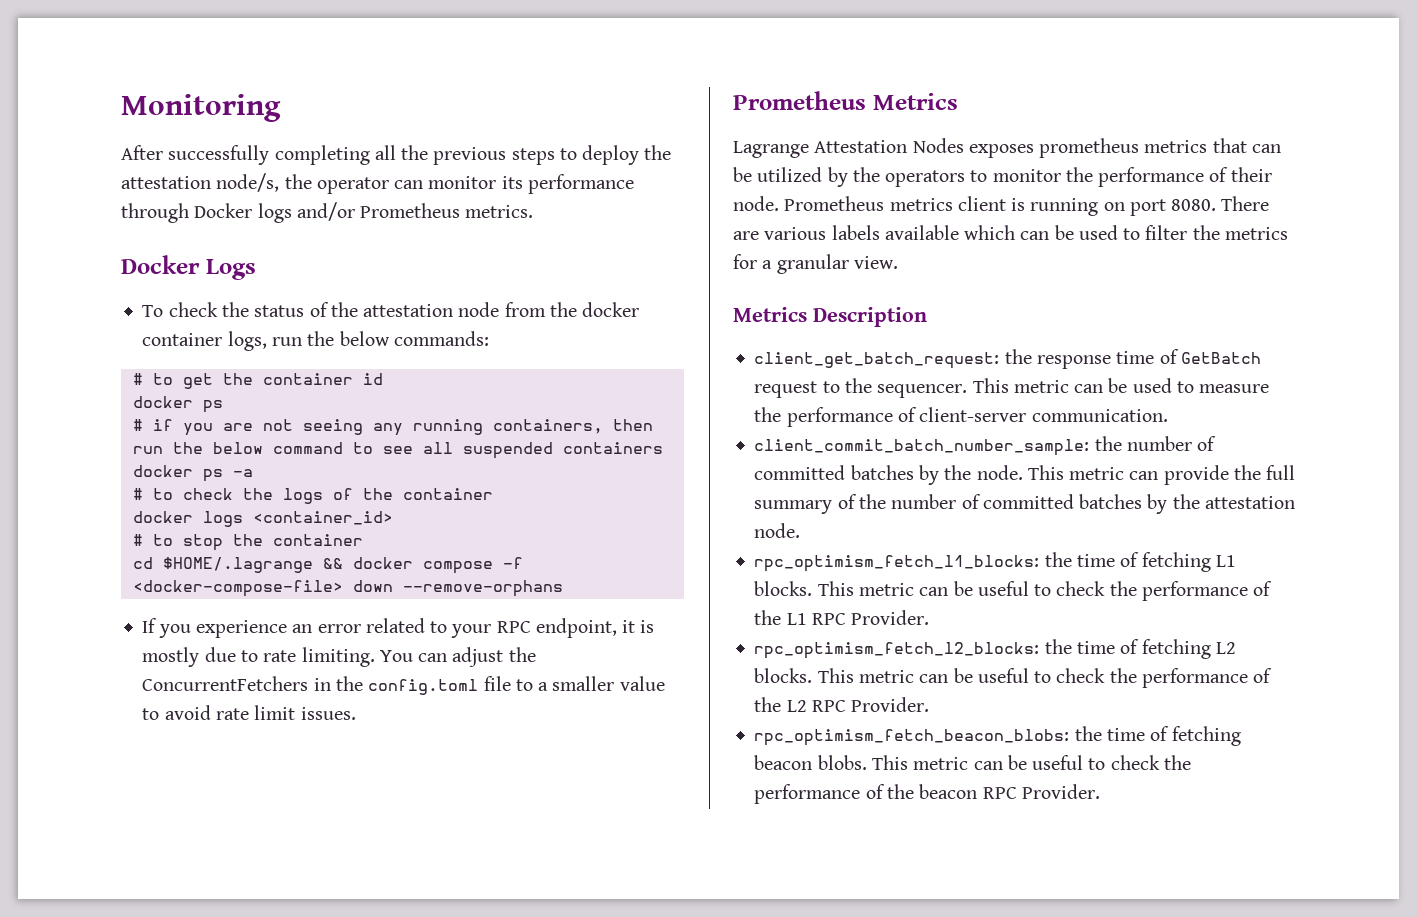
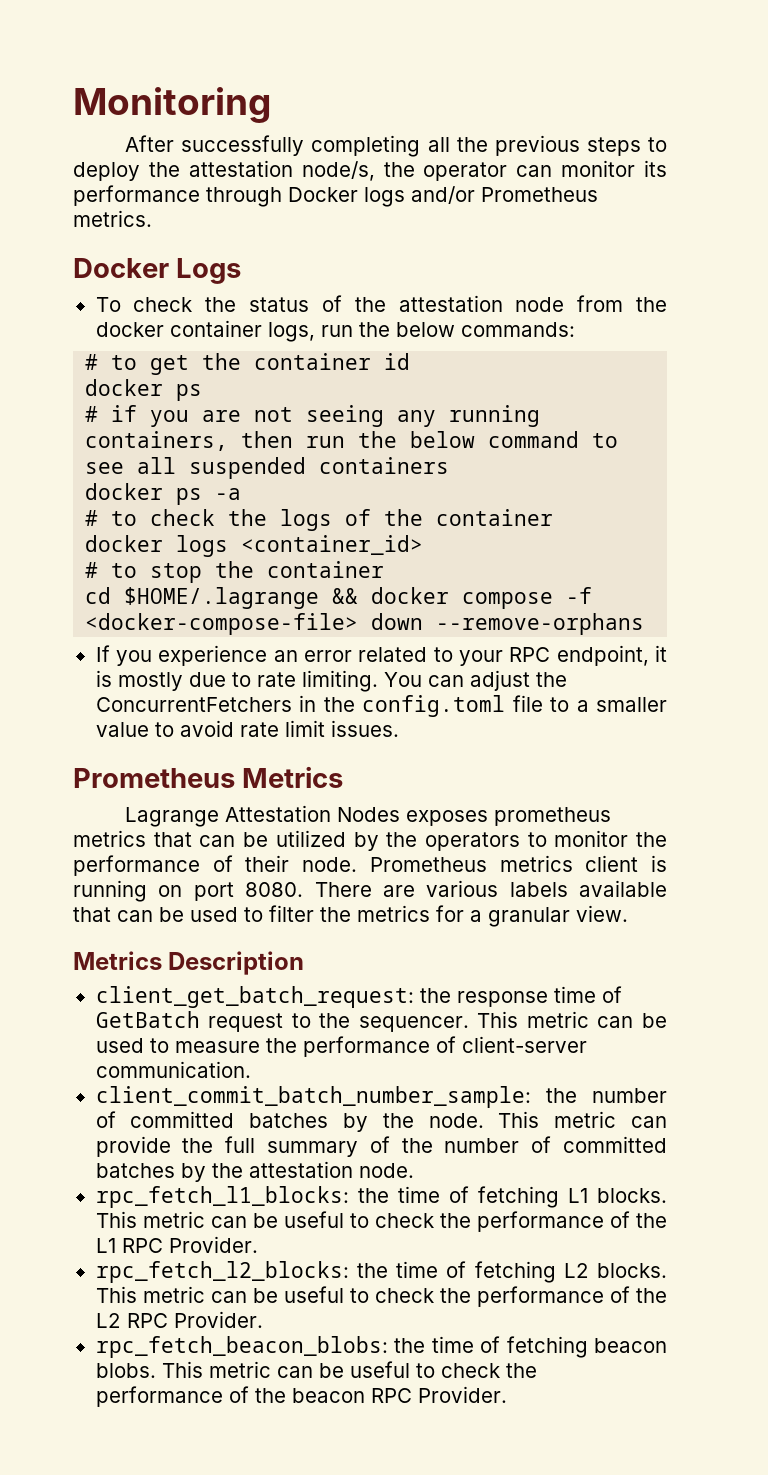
[964,225,1016,240] which -> [73,907,111,922] that
[754,555,1040,572] rpc_optimism_fetch_l1_blocks: -> [95,1186,349,1208] rpc_fetch_l1_blocks:
[754,642,1040,659] rpc_optimism_fetch_l2_blocks: -> [95,1261,349,1283] rpc_fetch_l2_blocks:
[754,729,1070,746] rpc_optimism_fetch_beacon_blobs: -> [95,1336,388,1358] rpc_fetch_beacon_blobs:

